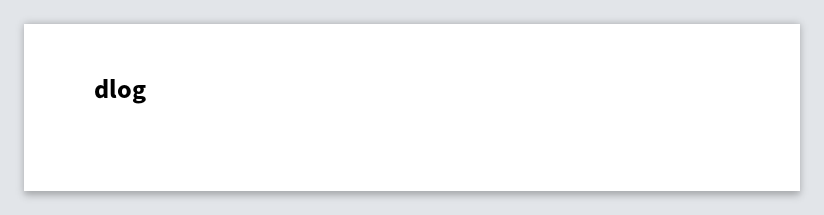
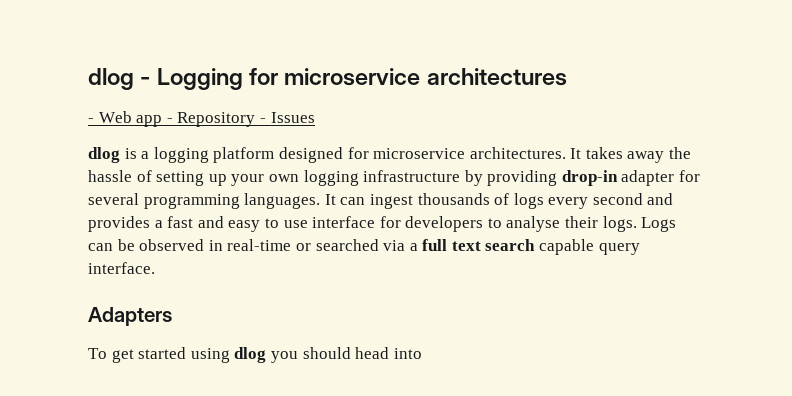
[94,79,146,104] dlog -> [88,68,567,90] [88,111,315,127] [88,147,692,163] [88,170,701,186] [88,193,674,209] [88,216,677,232] [88,239,640,255] [88,262,155,274] [88,307,172,326] [88,347,422,363] dlog - Logging for microservice architectures // - Web app - Repository - Issues // dlog is a logging platform designed for microservice architectures. It takes away the hassle of setting up your own logging infrastructure by providing drop-in adapter for several programming languages. It can ingest thousands of logs every second and provides a fast and easy to use interface for developers to analyse their logs. Logs can be observed in real-time or searched via a full text search capable query interface. // Adapters // To get started using dlog you should head into

